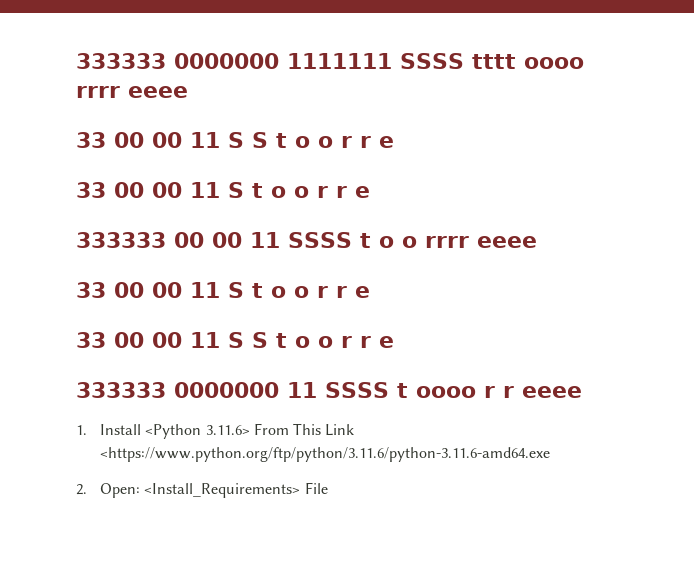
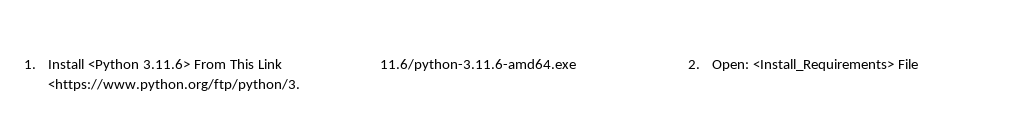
[76,53,584,69] [76,86,188,98] [76,132,394,148] [76,182,370,198] [76,232,537,248] [76,282,370,298] [76,332,394,348] [76,382,582,398] 333333 0000000 1111111 SSSS tttt oooo rrrr eeee // 33 00 00 11 S S t o o r r e // 33 00 00 11 S t o o r r e // 333333 00 00 11 SSSS t o o rrrr eeee // 33 00 00 11 S t o o r r e // 33 00 00 11 S S t o o r r e // 333333 0000000 11 SSSS t oooo r r eeee // -> (24, 64) none

